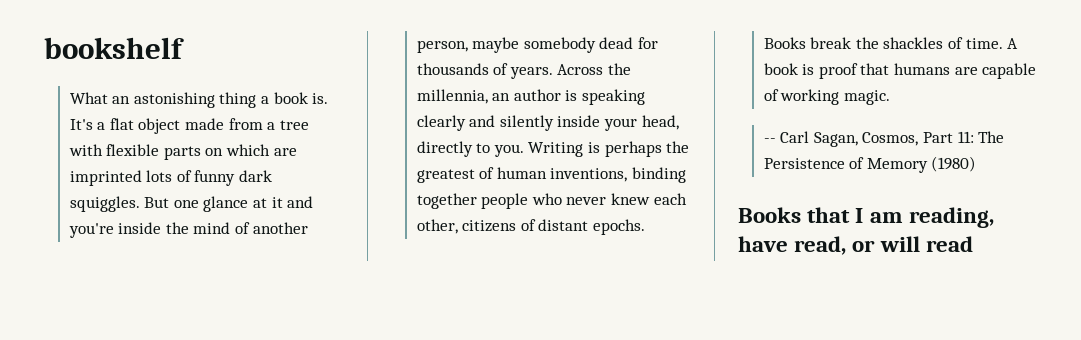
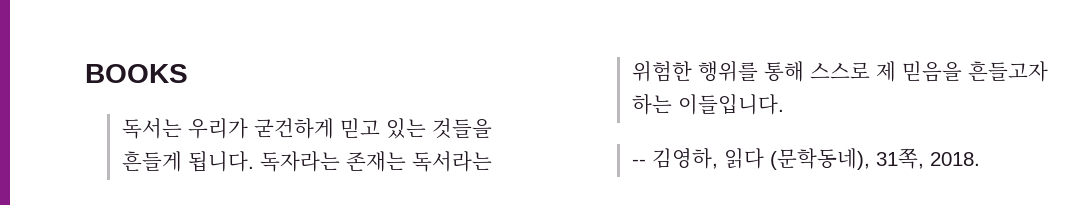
[44,37,184,59] [69,92,329,108] [69,118,309,134] [68,144,297,160] [69,170,272,186] [69,196,314,212] [68,222,308,238] [416,37,658,53] [416,63,631,79] [416,89,645,105] [416,115,679,131] [416,141,690,157] [416,167,686,183] [416,193,687,209] [416,219,645,235] [763,37,1019,49] [763,63,1037,79] [763,89,890,105] [763,131,1005,147] [763,156,977,173] [738,207,994,228] [738,236,973,255] bookshelf // What an astonishing thing a book is. It's a flat object made from a tree with flexible parts on which are imprinted lots of funny dark squiggles. But one glance at it and you're inside the mind of another person, maybe somebody dead for thousands of years. Across the millennia, an author is speaking clearly and silently inside your head, directly to you. Writing is perhaps the greatest of human inventions, binding together people who never knew each other, citizens of distant epochs. Books break the shackles of time. A book is proof that humans are capable of working magic. // -- Carl Sagan, Cosmos, Part 11: The Persistence of Memory (1980) // Books that I am reading, have read, or will read -> [85,64,188,83] [121,118,492,139] [121,151,492,172] [631,61,1048,82] [631,94,784,115] [631,148,980,170] BOOKS // 독서는 우리가 굳건하게 믿고 있는 것들을 흔들게 됩니다. 독자라는 존재는 독서라는 위험한 행위를 통해 스스로 제 믿음을 흔들고자 하는 이들입니다. // -- 김영하, 읽다 (문학동네), 31쪽, 2018.

